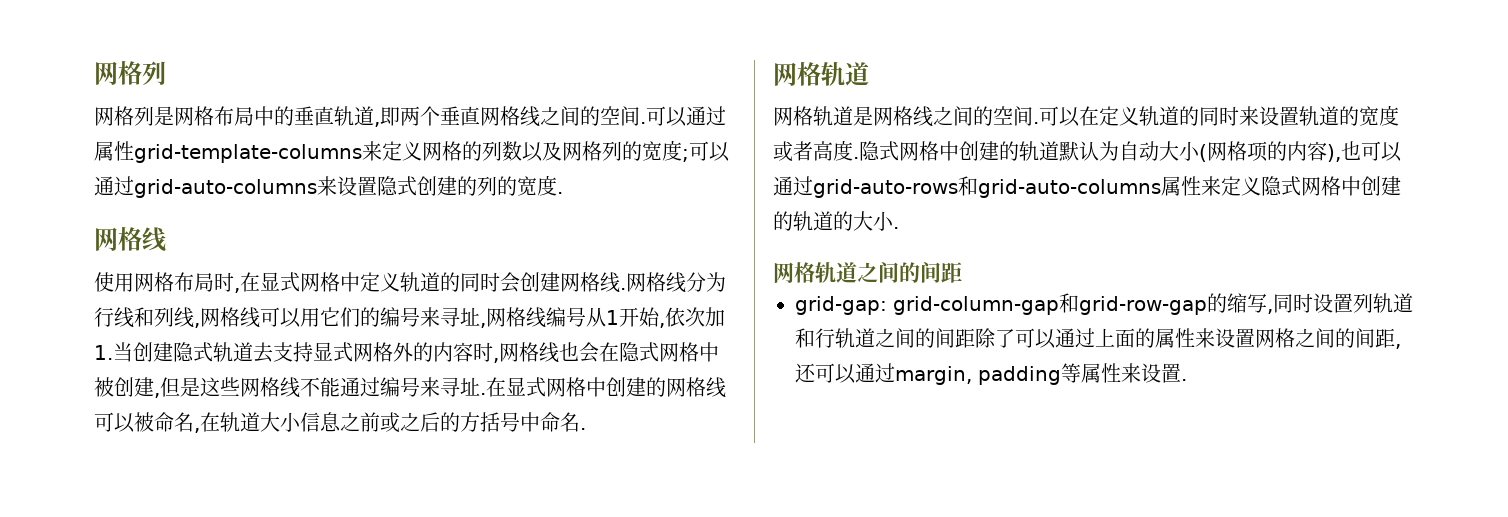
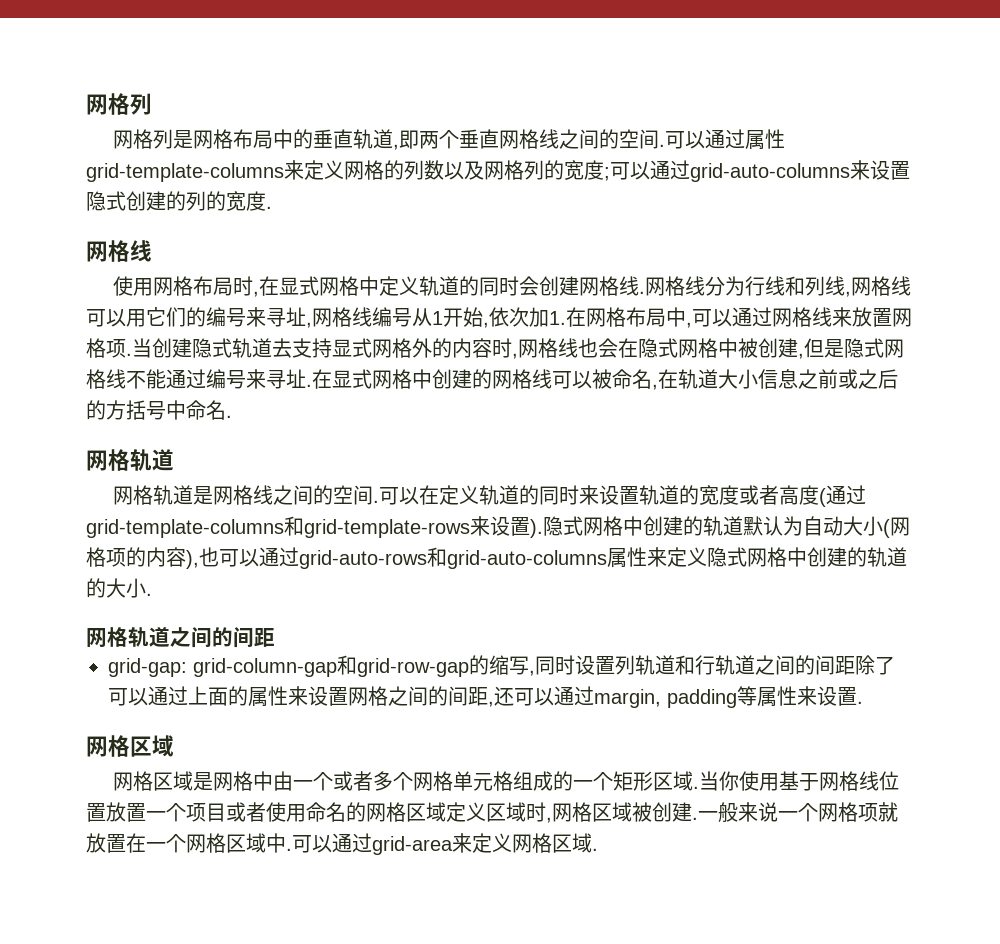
(113, 352) none -> [566,307,912,328] [86,338,132,358] 在网格布局中,可以通过网格线来放置网格项.
[200,377,240,397] 这些 -> [844,338,884,358] 隐式
[853,157,859,159] . -> [818,485,866,507] [86,516,543,538] (通过grid-template-columns和grid-template-rows来设置).
(1187, 380) none -> [86,735,174,757] [112,771,899,791] [86,802,898,823] [86,833,598,855] // 网格区域 // 网格区域是网格中由一个或者多个网格单元格组成的一个矩形区域.当你使用基于网格线位置放置一个项目或者使用命名的网格区域定义区域时,网格区域被创建.一般来说一个网格项就放置在一个网格区域中.可以通过grid-area来定义网格区域.

